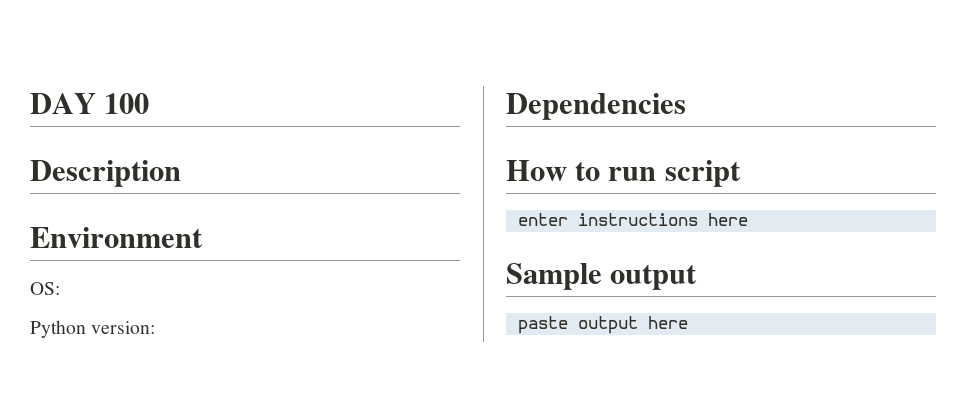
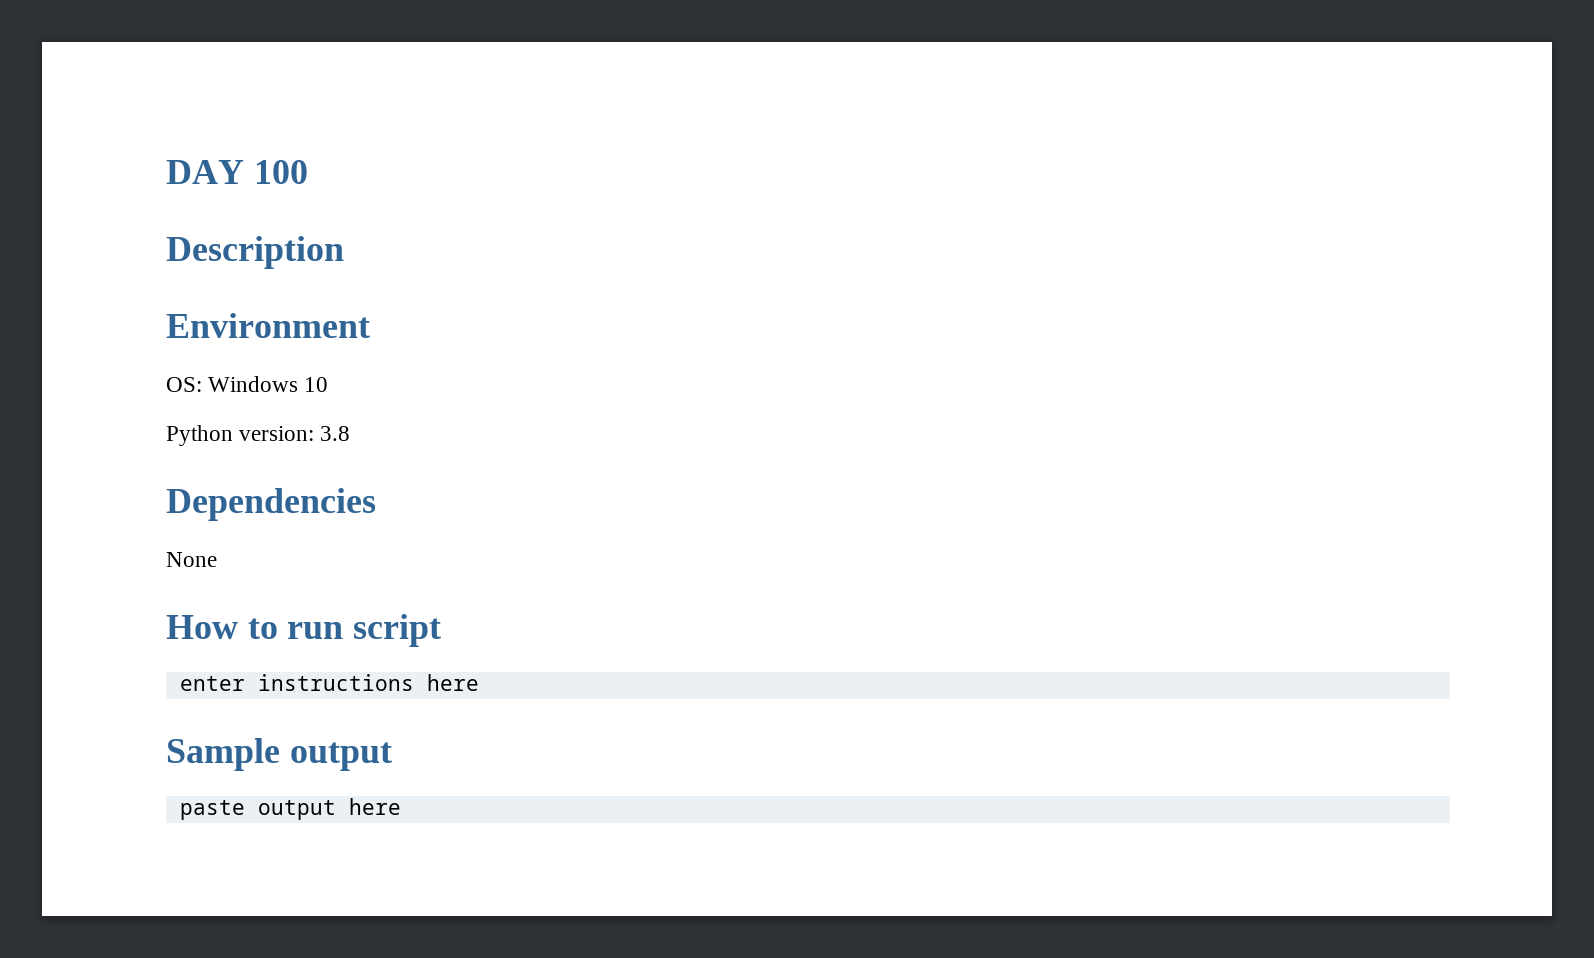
(60, 288) none -> [208,376,329,392] Windows 10
(156, 327) none -> [320,426,351,441] 3.8
(686, 106) none -> [166,552,217,567] // None

